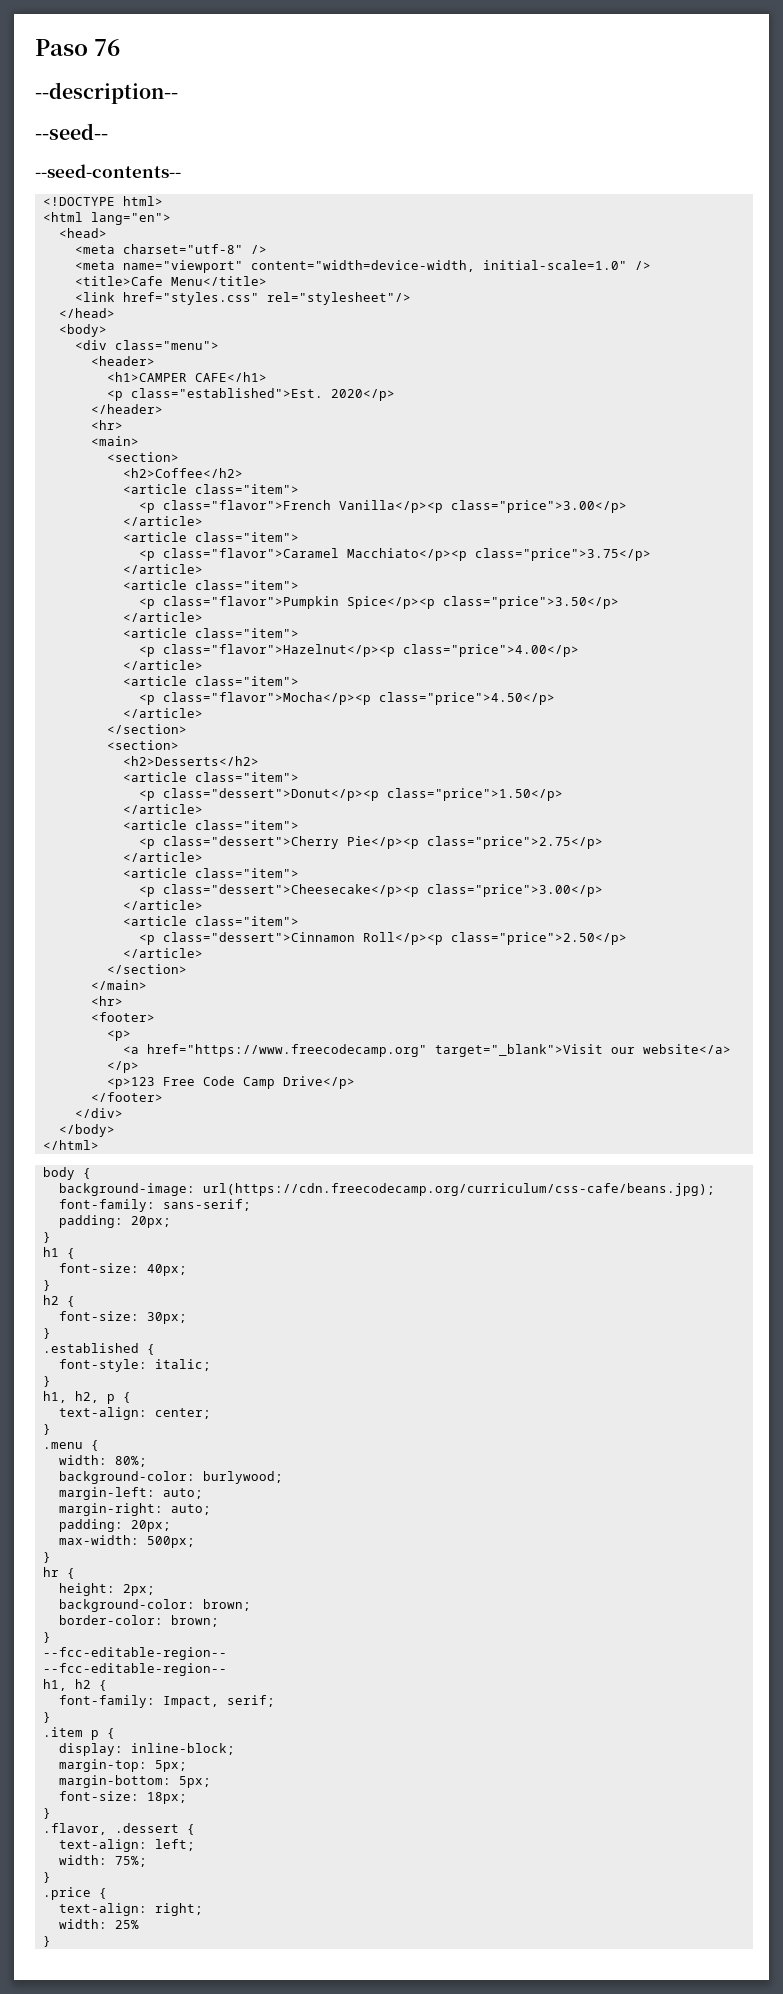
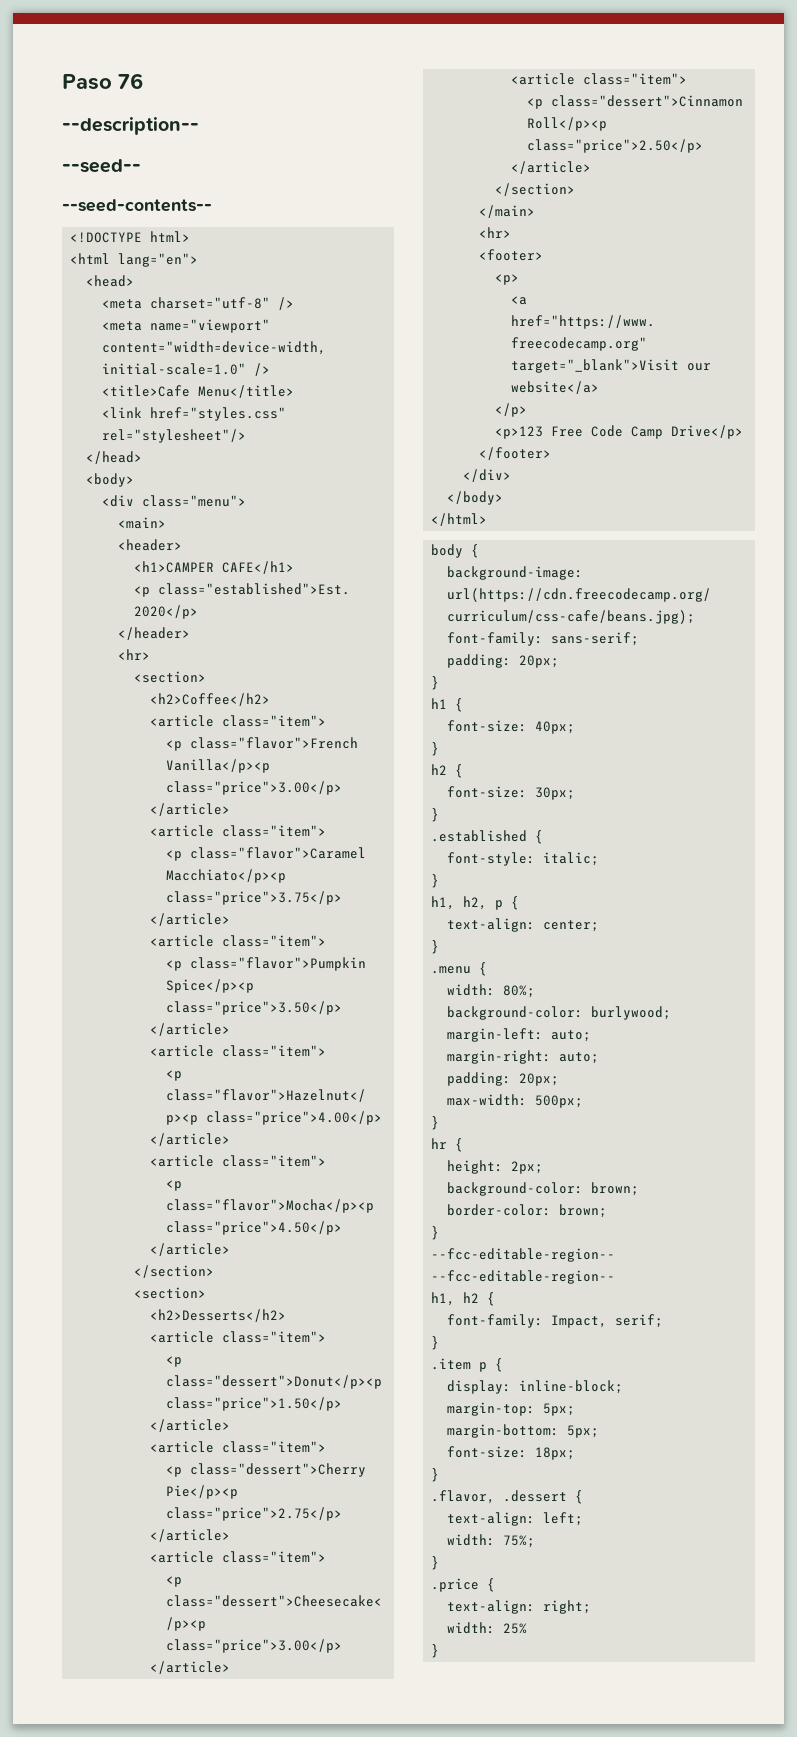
(219, 345) none -> [118,517,167,529] // <main>
[90,436,139,446] // <main> -> (151, 654) none

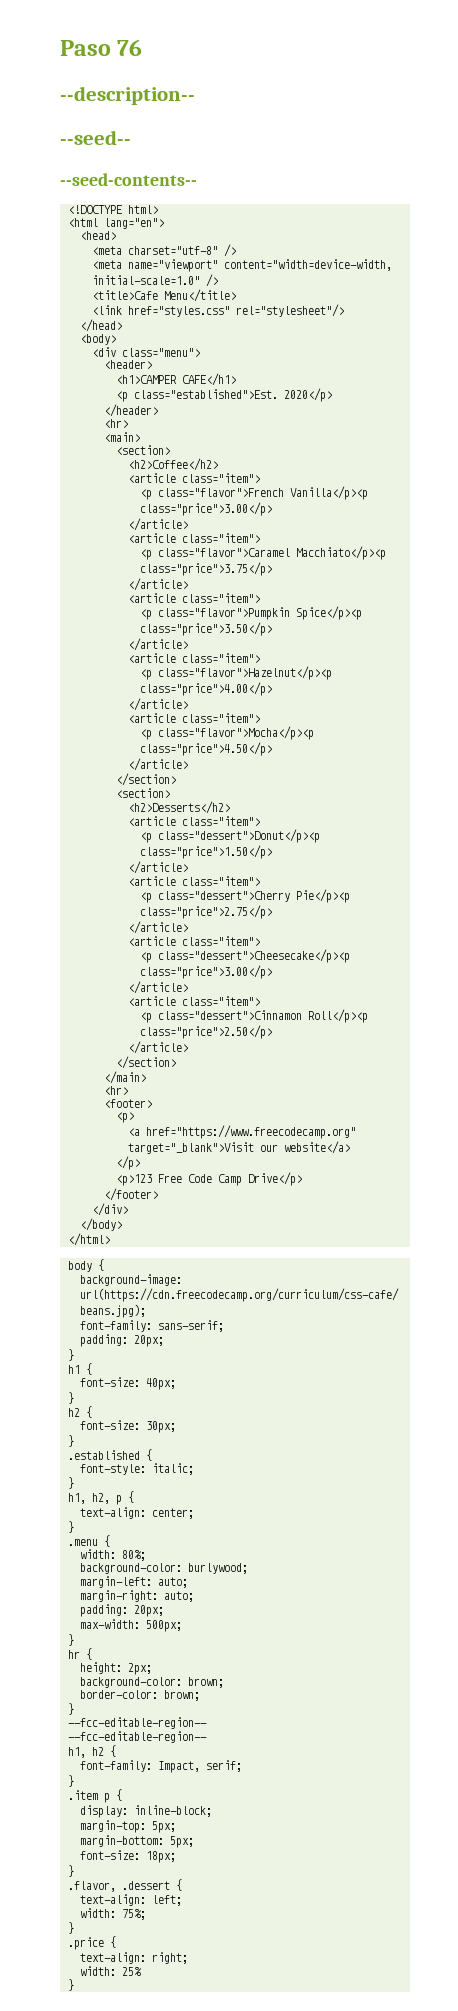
[118,517,167,529] // <main> -> (200, 352) none
(151, 654) none -> [103,432,140,442] // <main>

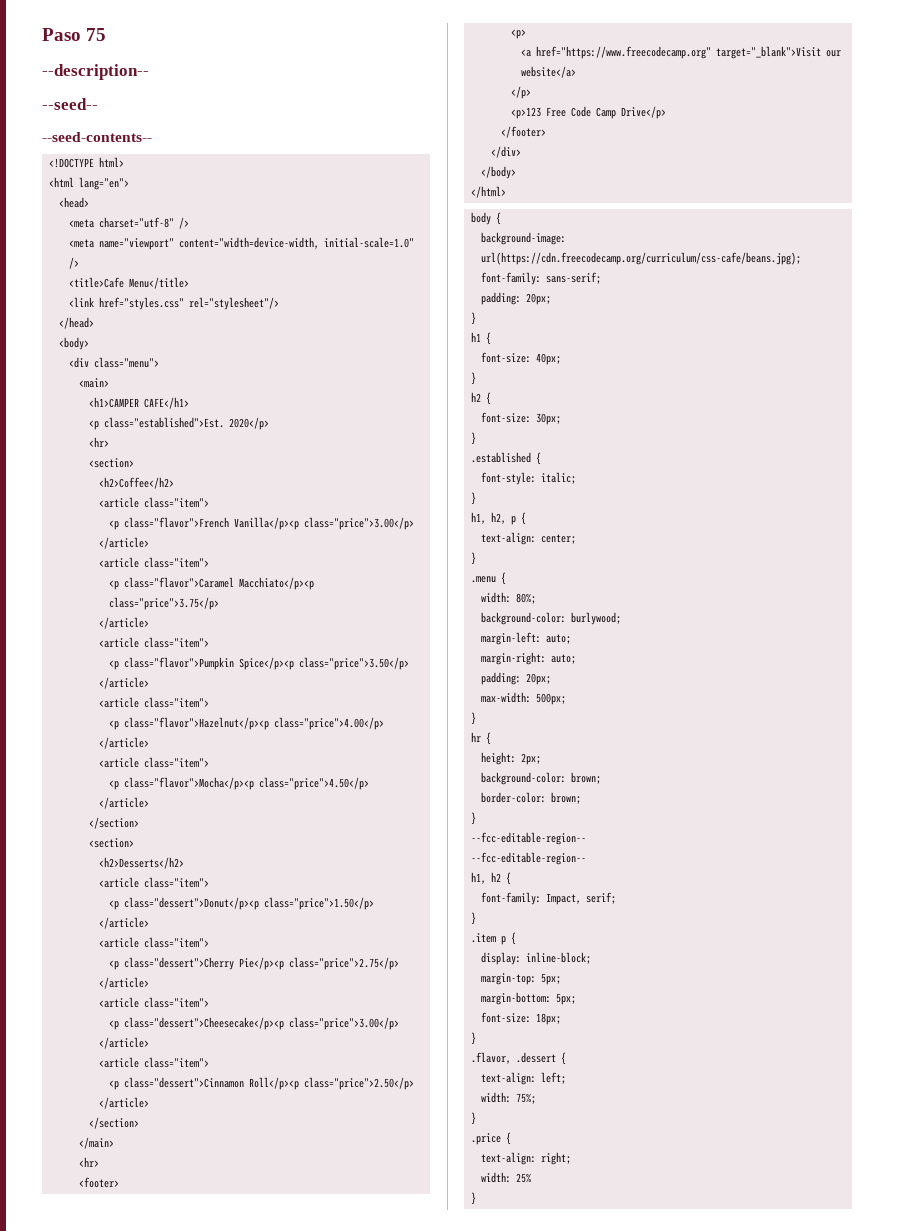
[117,39,143,56] 76 -> [86,28,107,41] 75
[103,360,152,369] <header> -> [78,378,109,388] <main>
[103,404,158,417] [103,419,128,428] [103,432,140,442] // </header> // <hr> // <main> -> [88,437,109,447] // <hr>

